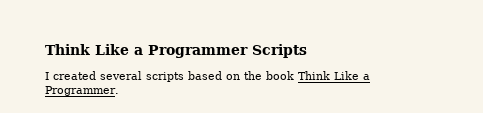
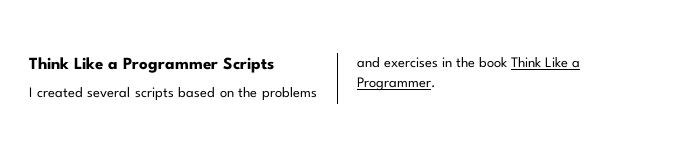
(262, 75) none -> [262,87,318,101] [357,57,475,68] problems and exercises in the

